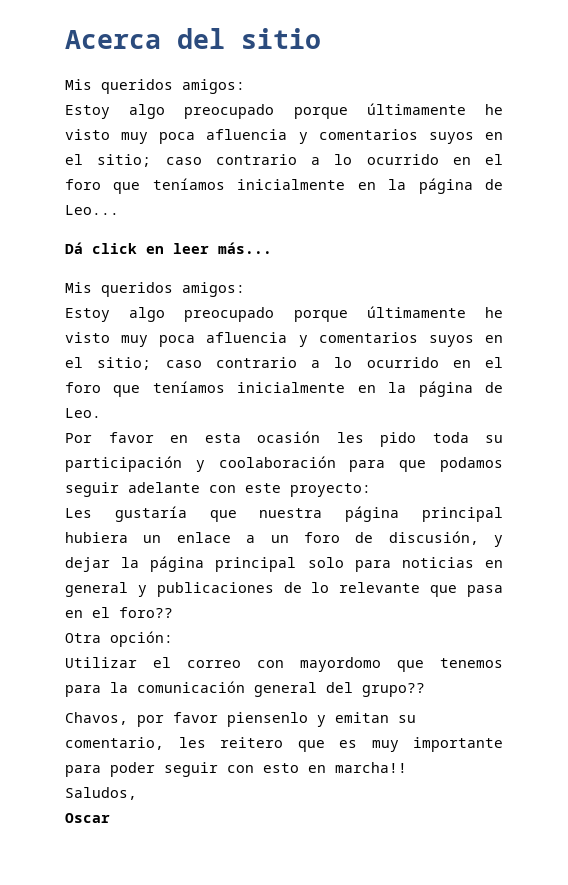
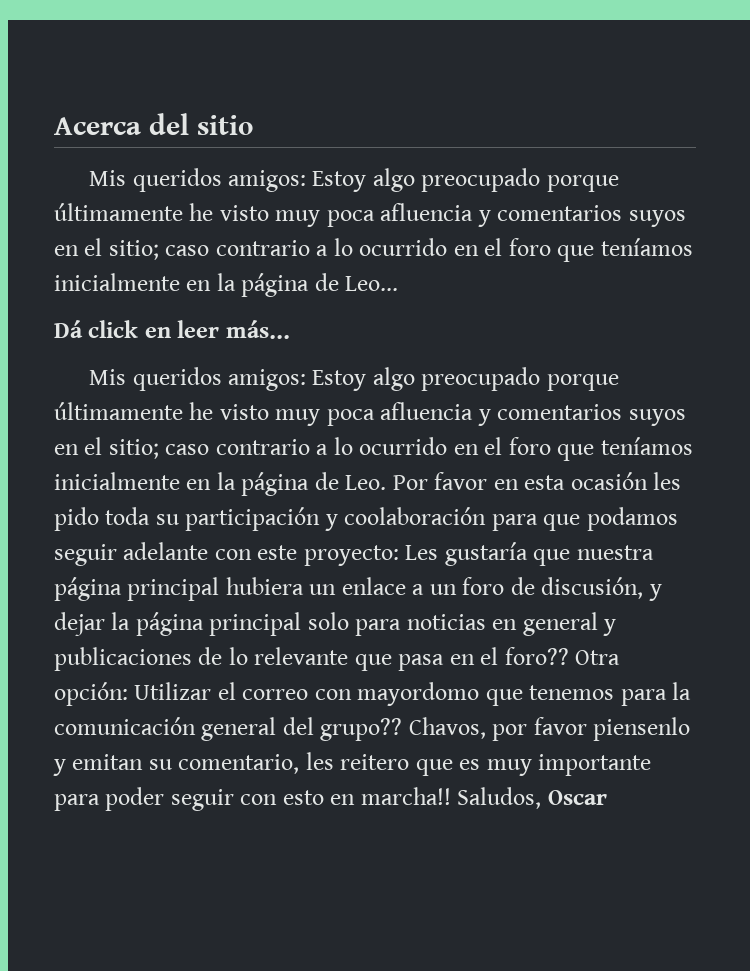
(245, 86) // -> (307, 181) none
(245, 289) // -> (307, 380) none
(101, 413) // -> (387, 482) none
(371, 490) // -> (399, 555) none
(173, 612) // -> (569, 656) none
(173, 639) // -> (128, 694) none
(425, 690) // -> (403, 729) none
(407, 767) // -> (451, 796) none
(137, 793) // -> (542, 798) none

